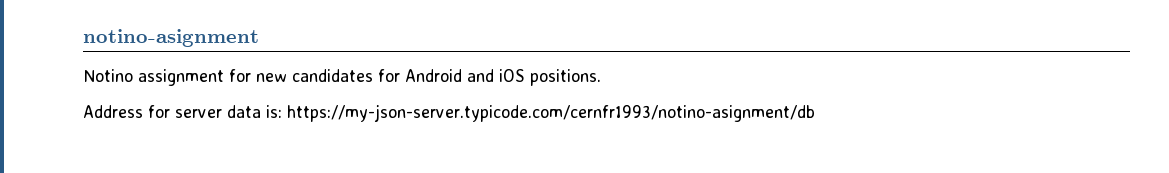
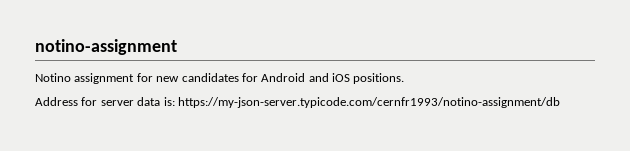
[83,29,259,47] notino-asignment -> [35,39,177,55] notino-assignment
[287,104,815,122] https://my-json-server.typicode.com/cernfr1993/notino-asignment/db -> [177,97,560,108] https://my-json-server.typicode.com/cernfr1993/notino-assignment/db

